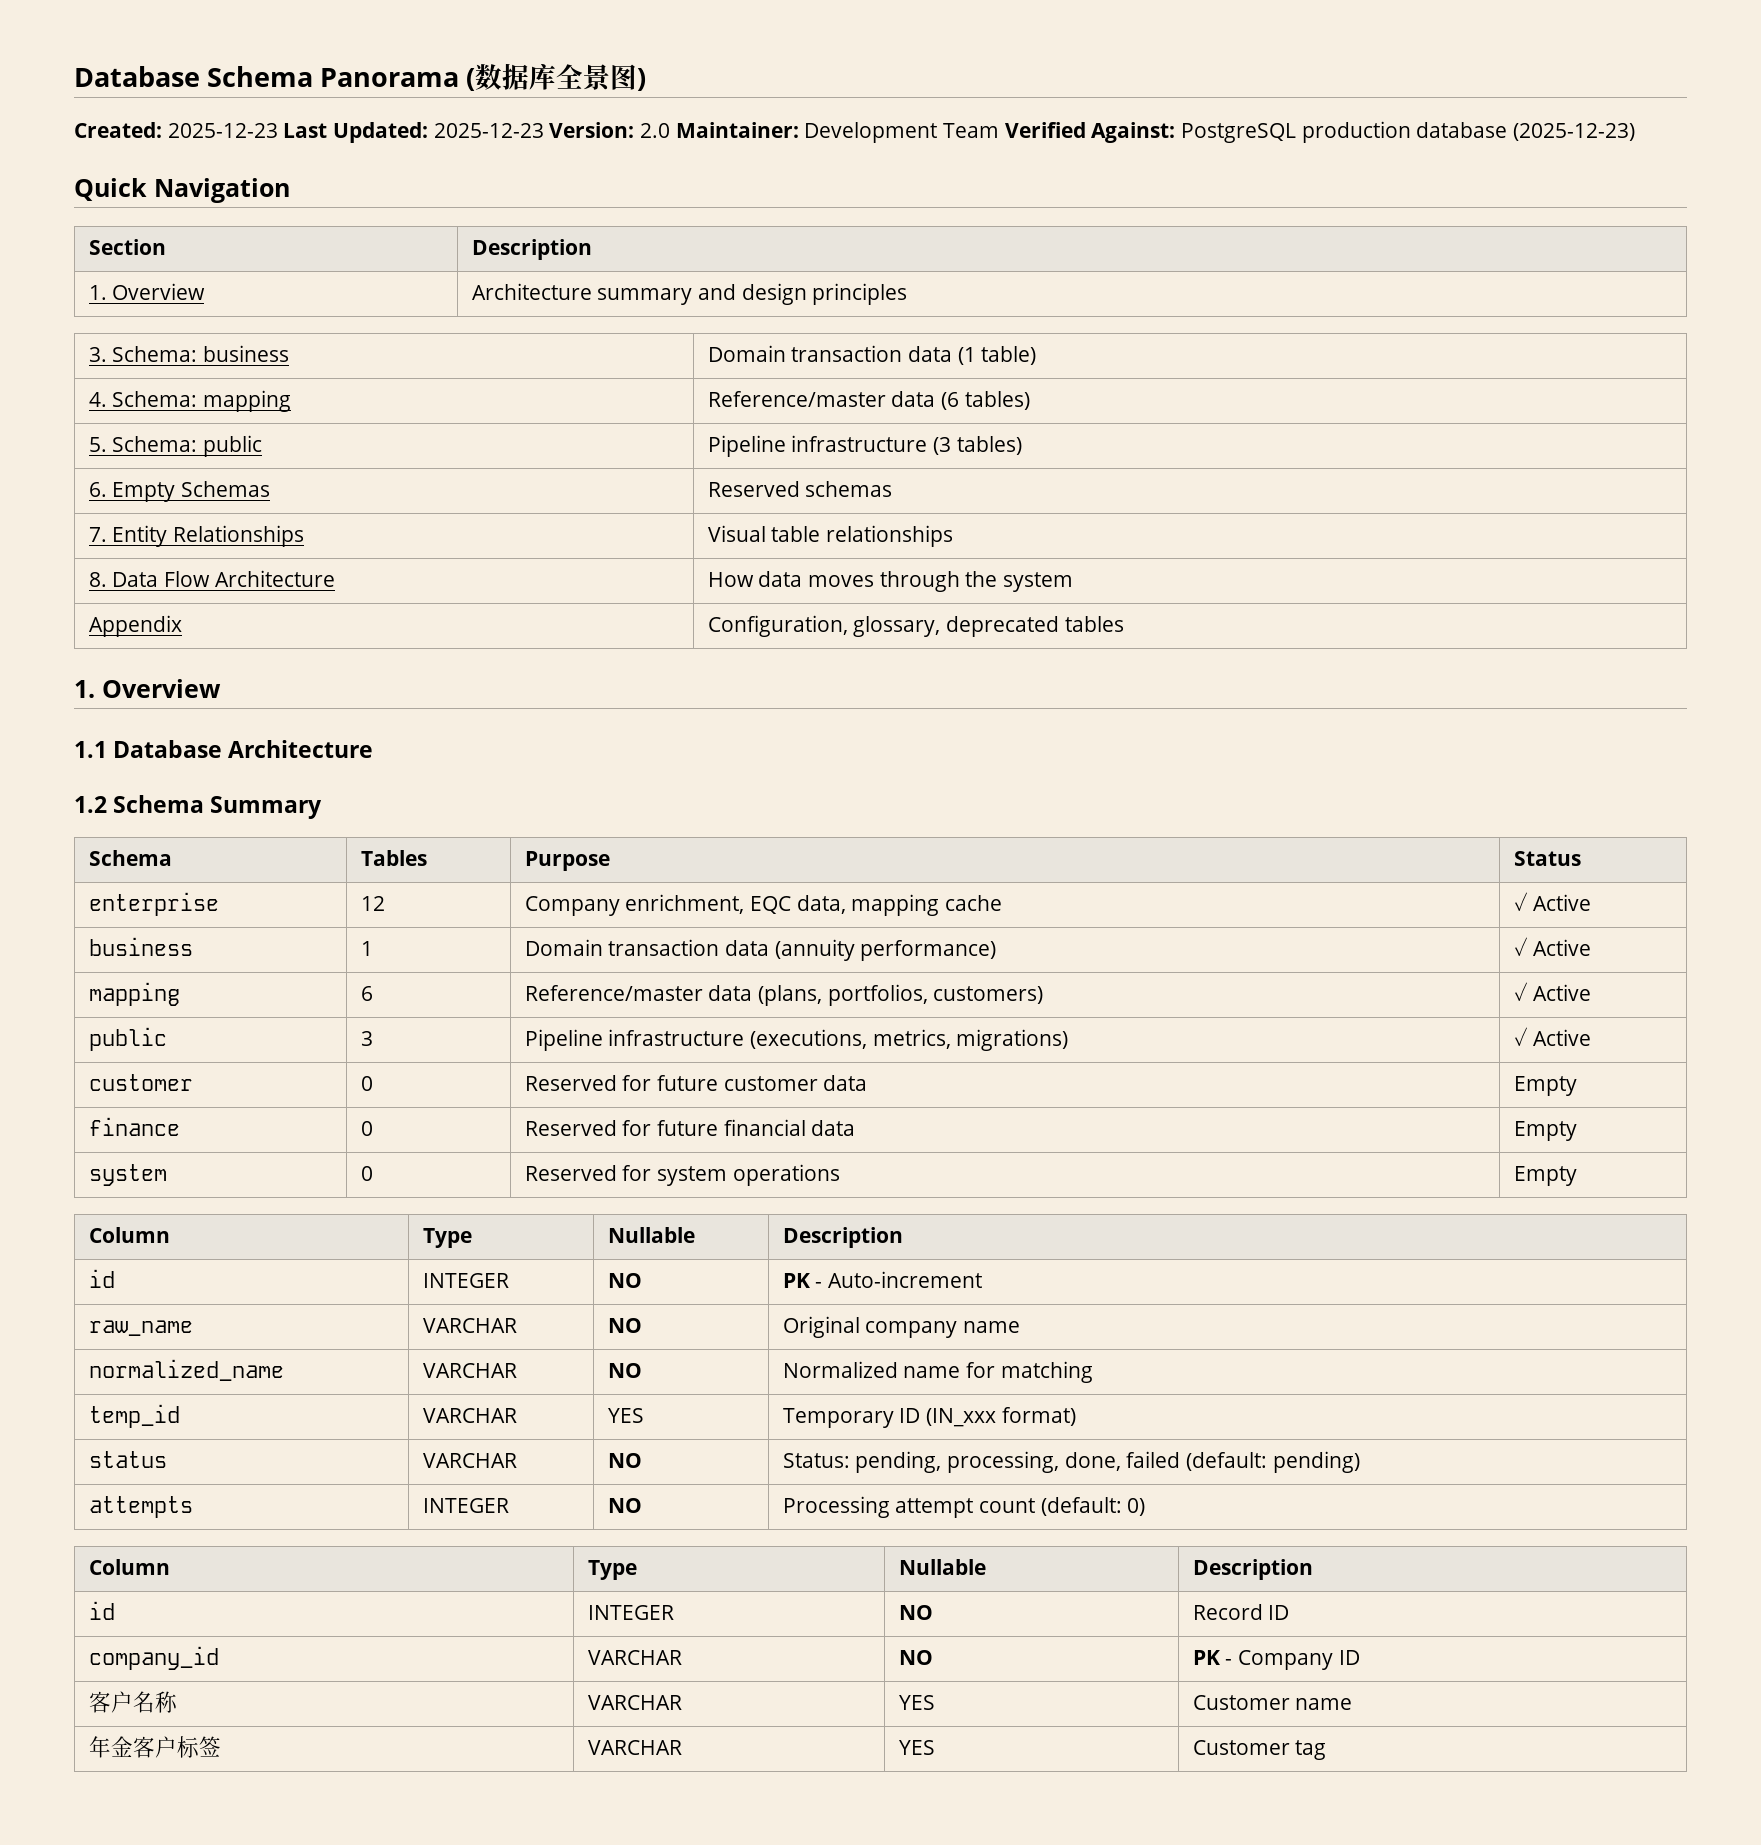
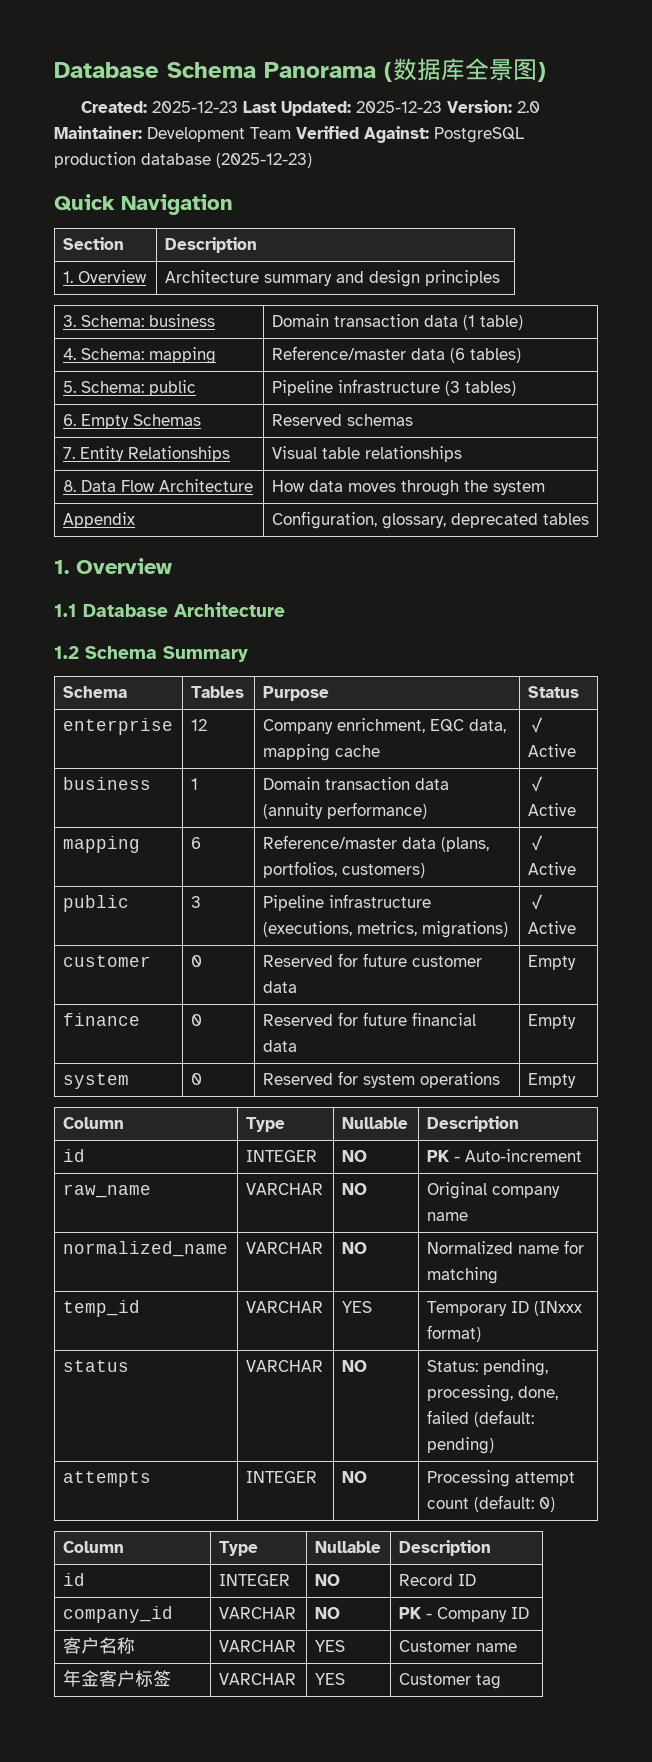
[925,1408,996,1427] (IN_xxx -> [533,1301,582,1316] (INxxx

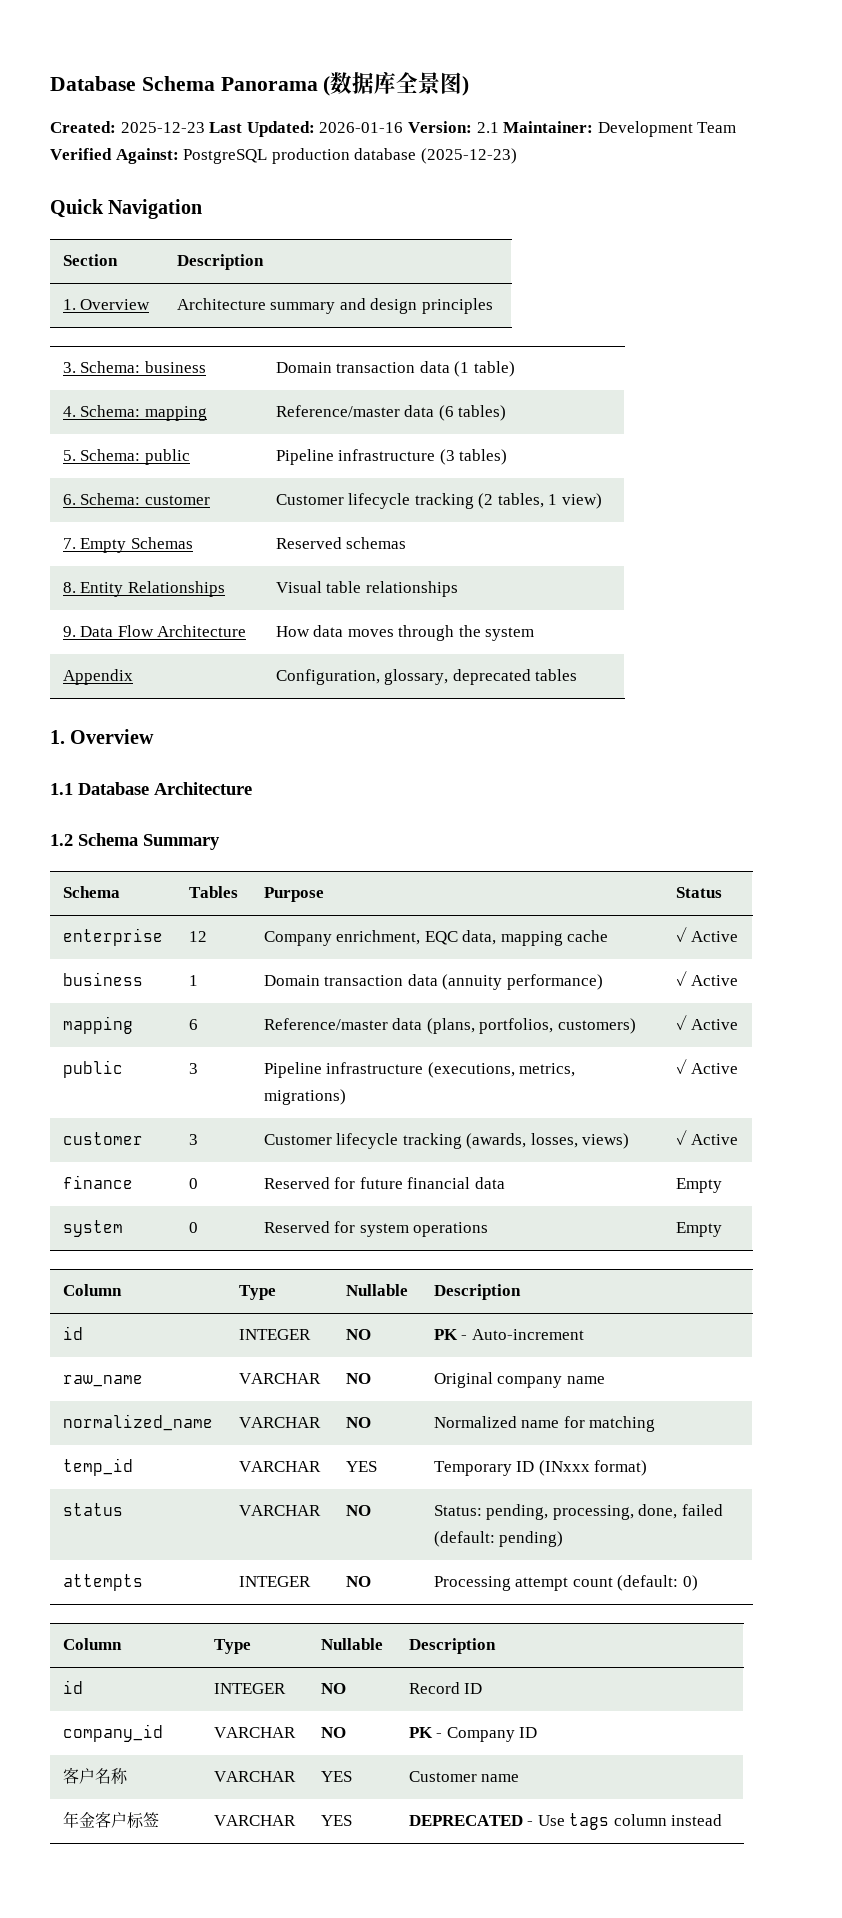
[355,100,540,113] 2025-12-23 Version: 2.0 -> [319,121,499,133] 2026-01-16 Version: 2.1
(76, 420) none -> [80,493,210,505] [275,493,603,509] [62,538,76,549] Schema: customer | Customer lifecycle tracking (2 tables, 1 view) // 7.
[62,447,75,459] 7. -> [62,582,76,593] 8.
[62,480,76,492] 8. -> [62,626,76,637] 9.
[190,955,202,967] [262,953,482,967] [262,981,297,993] [527,955,576,970] 0 | Reserved for future customer data | Empty -> [188,1134,198,1145] [263,1133,630,1149] [675,1130,739,1145] 3 | Customer lifecycle tracking (awards, losses, views) | ✓ Active
[398,1673,501,1689] Customer tag -> [408,1813,723,1830] DEPRECATED - Use tags column instead

